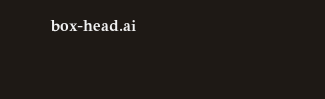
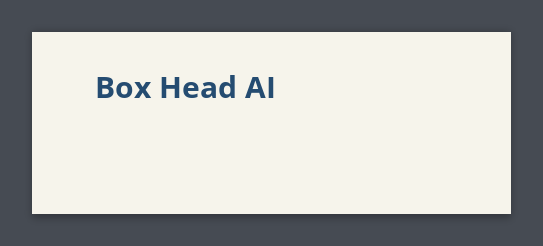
[50,20,136,32] box-head.ai -> [95,75,276,98] Box Head AI

